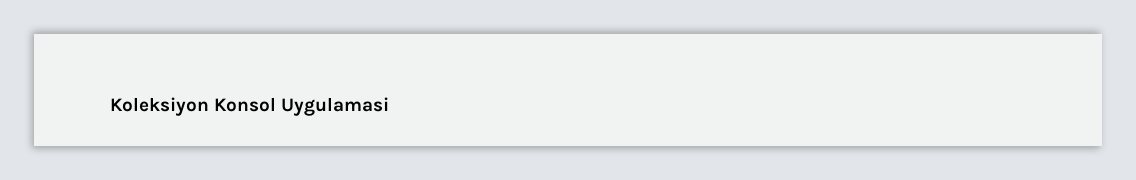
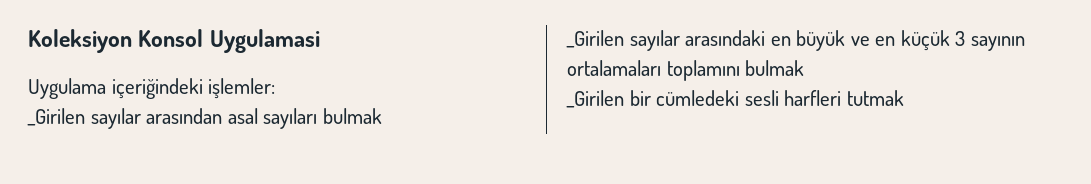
(390, 106) none -> [28,78,276,99] [27,108,382,129] [566,30,1025,51] [567,60,805,81] [566,90,904,108] // Uygulama içeriğindeki işlemler: // _Girilen sayılar arasından asal sayıları bulmak // _Girilen sayılar arasındaki en büyük ve en küçük 3 sayının ortalamaları toplamını bulmak // _Girilen bir cümledeki sesli harfleri tutmak

